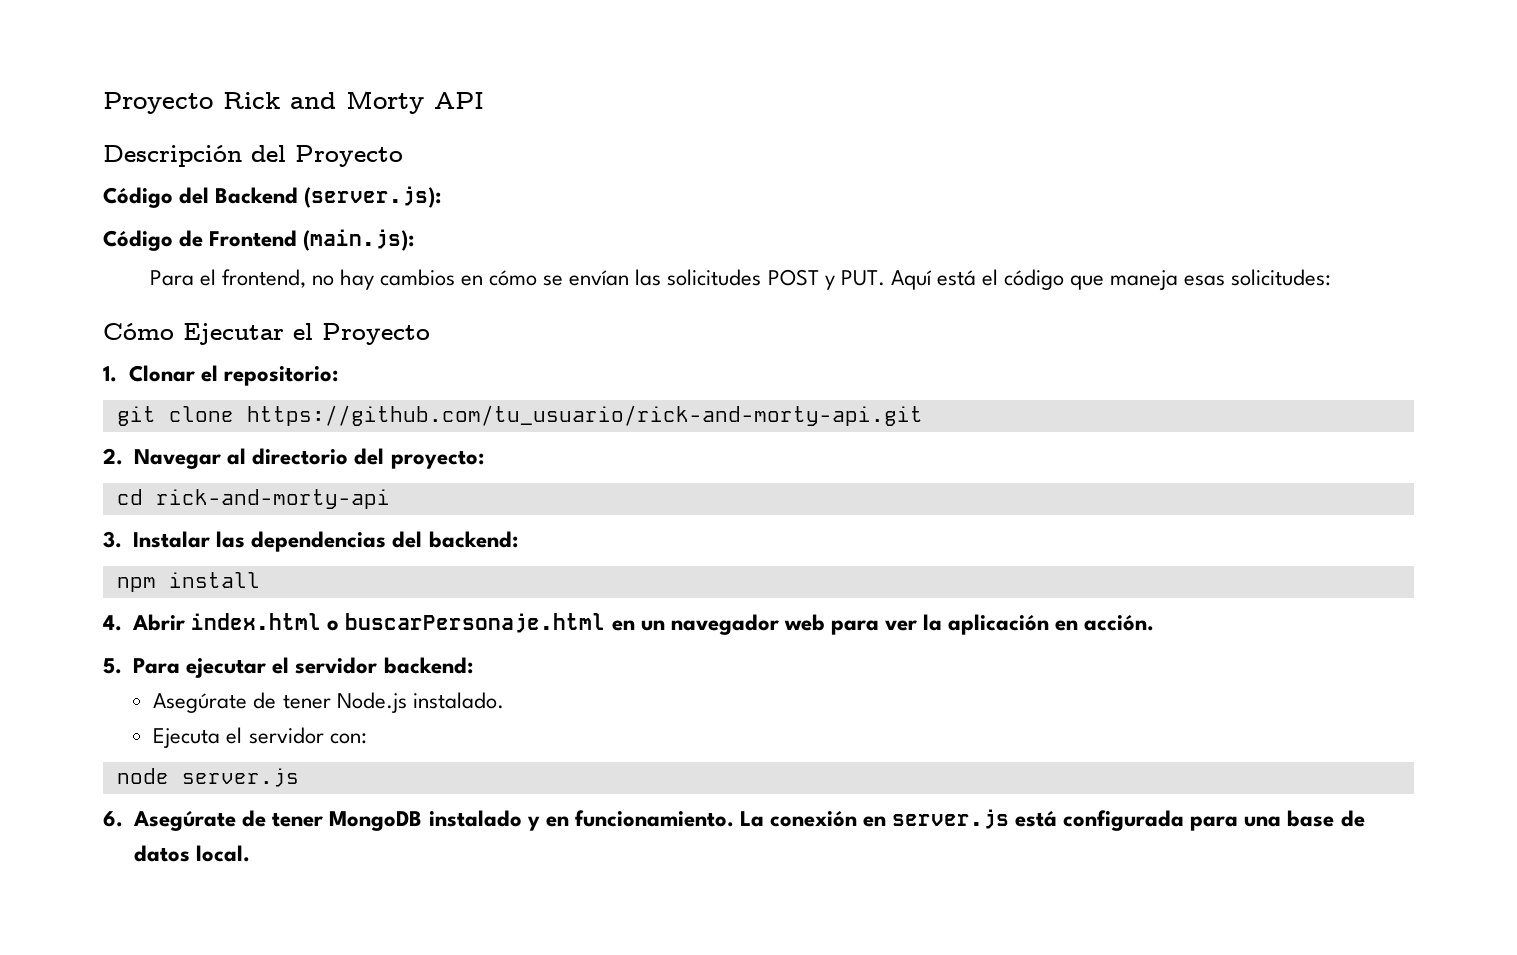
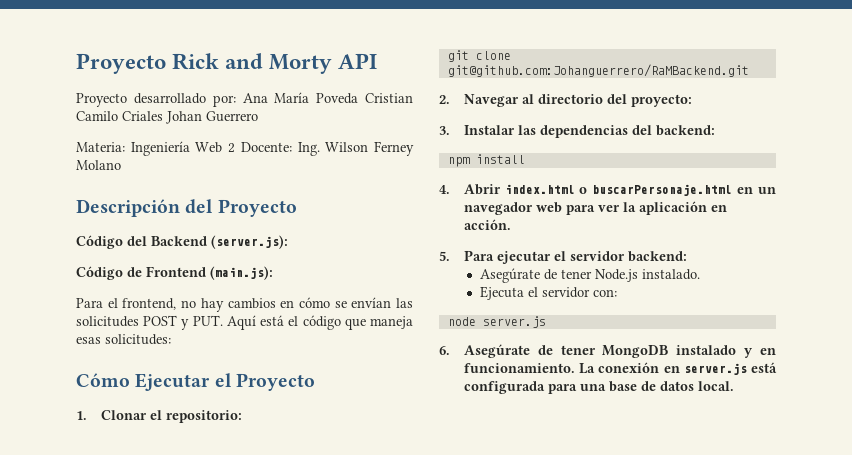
(484, 100) none -> [76,92,414,107] [76,111,258,124] [76,141,415,156] [76,160,121,170] // Proyecto desarrollado por: Ana María Poveda Cristian Camilo Criales Johan Guerrero // Materia: Ingeniería Web 2 Docente: Ing. Wilson Ferney Molano
[246,405,923,426] https://github.com/tu_usuario/rick-and-morty-api.git -> [447,64,749,77] git@github.com:Johanguerrero/RaMBackend.git
[116,489,390,509] // cd rick-and-morty-api -> (692, 100) none

